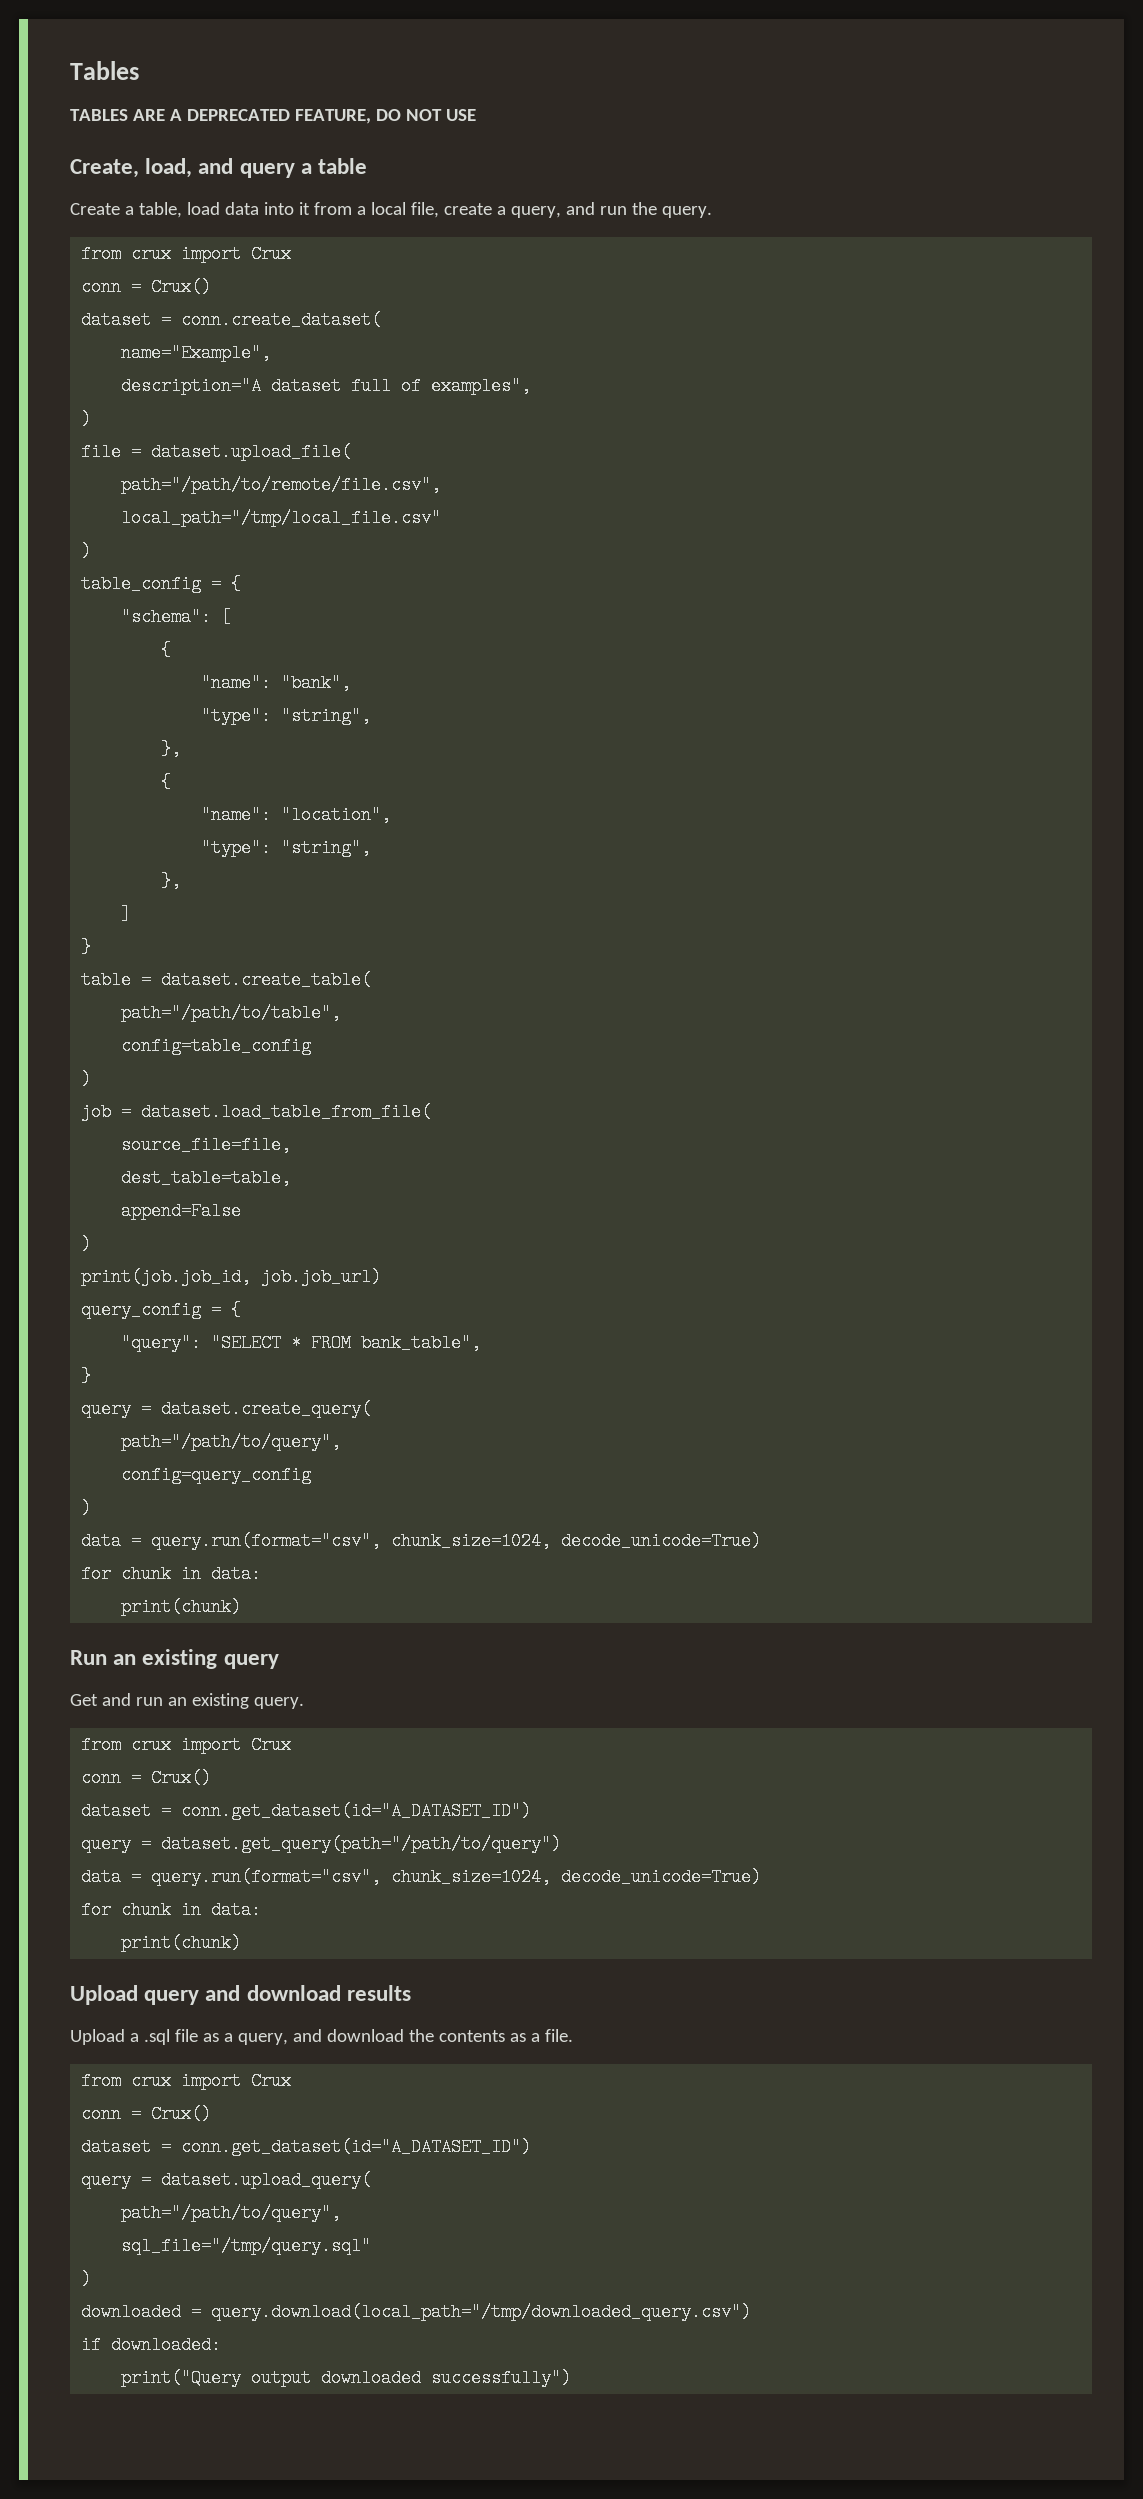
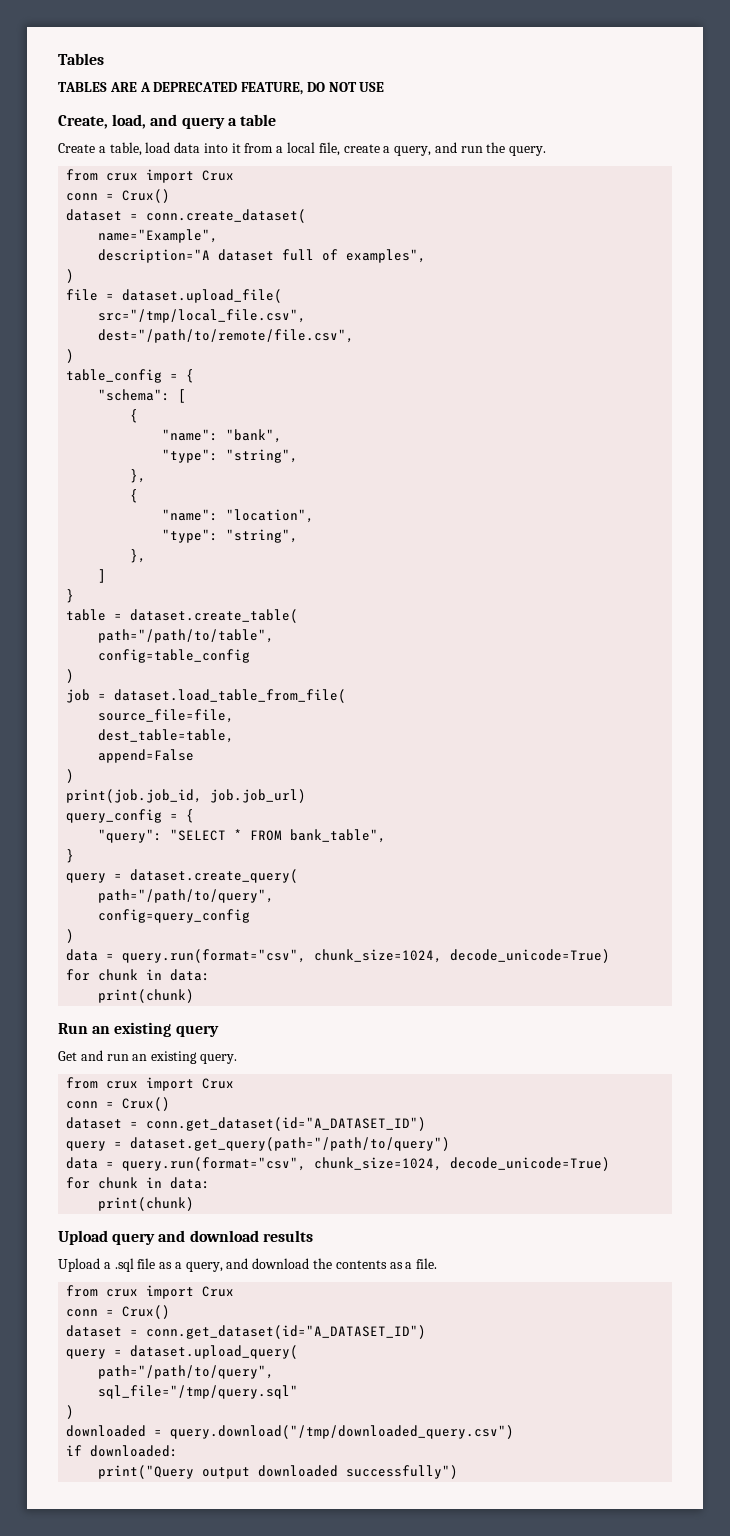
[121,476,442,494] [121,509,442,527] path="/path/to/remote/file.csv", // local_path="/tmp/local_file.csv" -> [98,309,307,323] [98,329,355,343] src="/tmp/local_file.csv", // dest="/path/to/remote/file.csv",
[211,2303,752,2321] query.download(local_path="/tmp/downloaded_query.csv") -> [170,1425,515,1439] query.download("/tmp/downloaded_query.csv")

